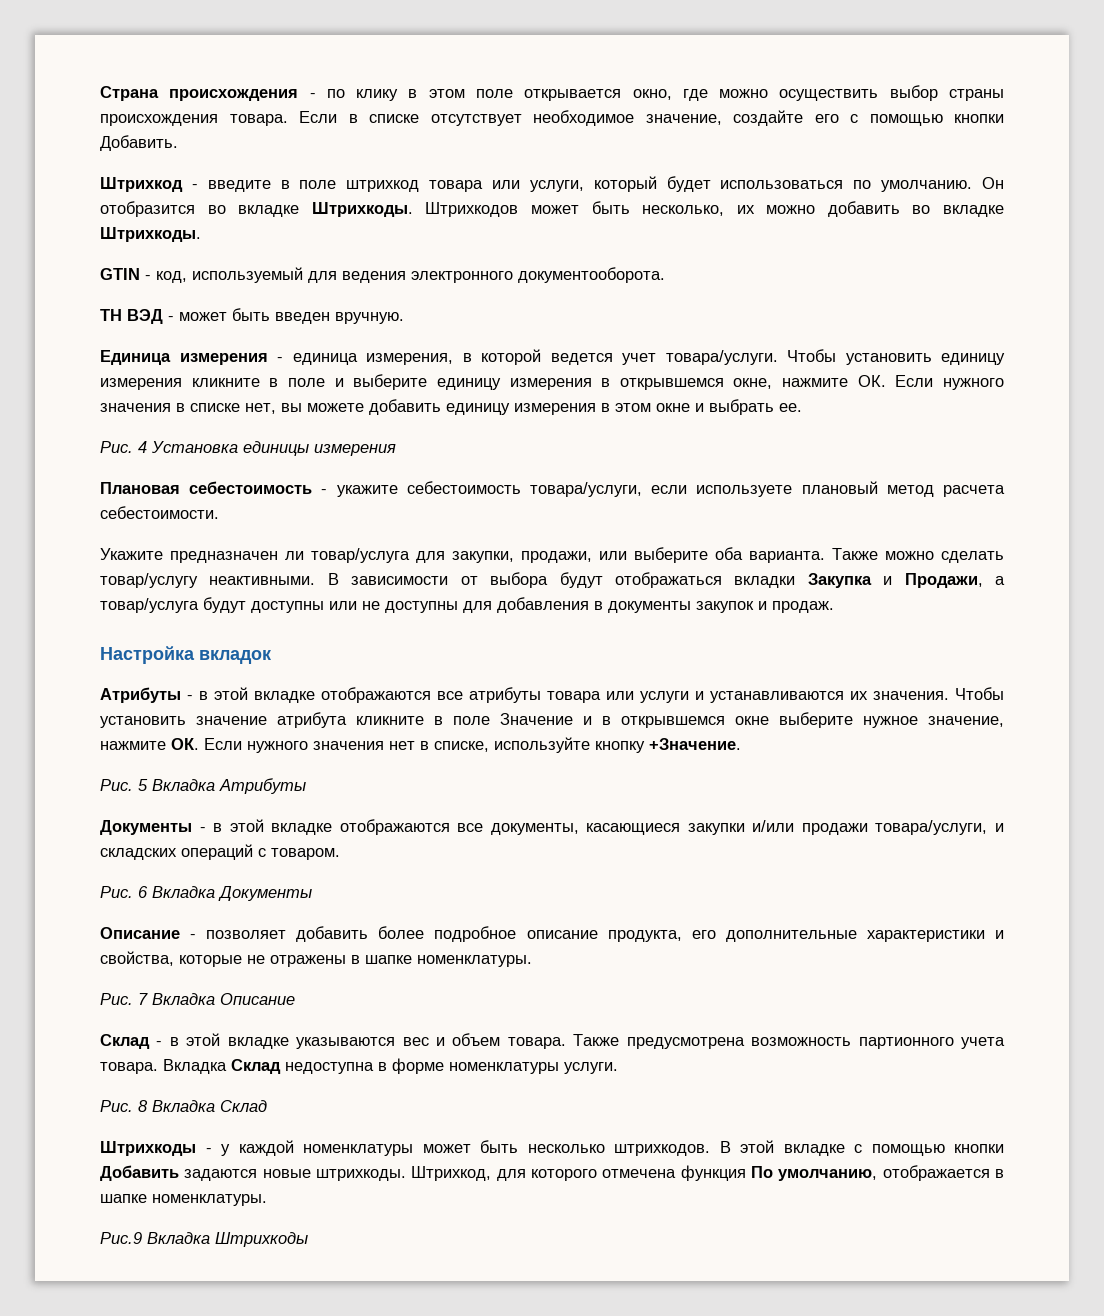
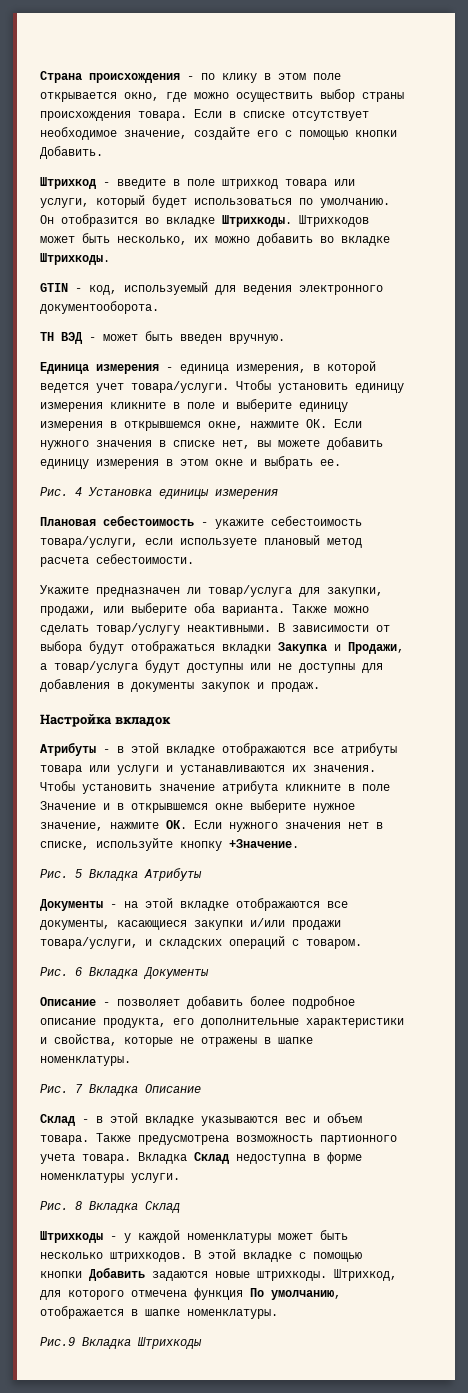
[213,823,223,832] в -> [124,901,138,908] на

